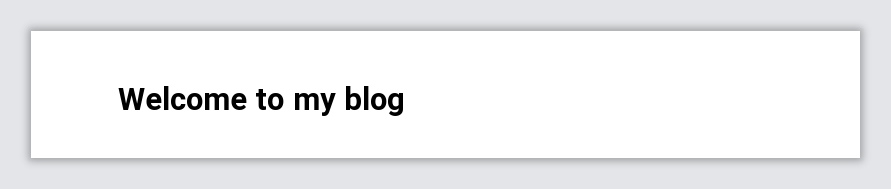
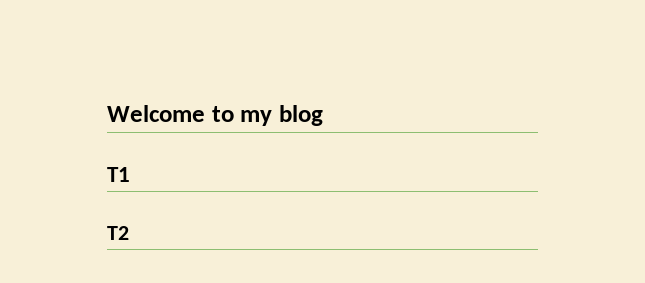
(406, 101) none -> [107,167,130,182] [107,226,129,240] // T1 // T2

